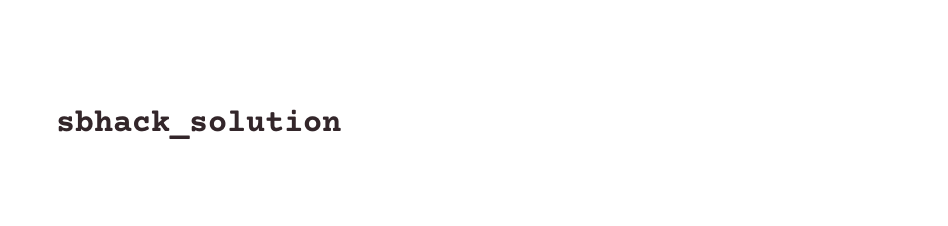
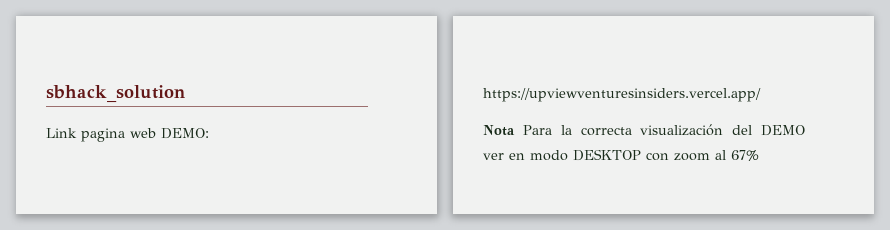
(341, 124) none -> [46,128,209,142] [483,88,761,102] [483,124,805,136] [483,149,759,161] // Link pagina web DEMO: https://upviewventuresinsiders.vercel.app/ // Nota Para la correcta visualización del DEMO ver en modo DESKTOP con zoom al 67%

